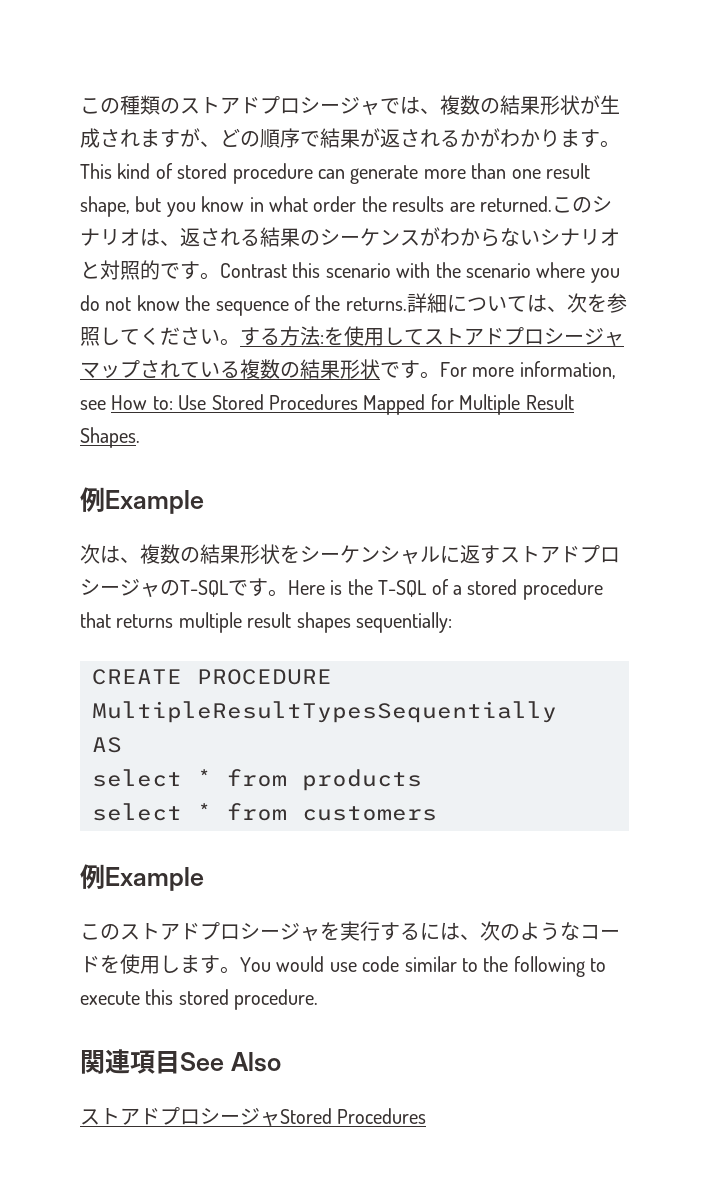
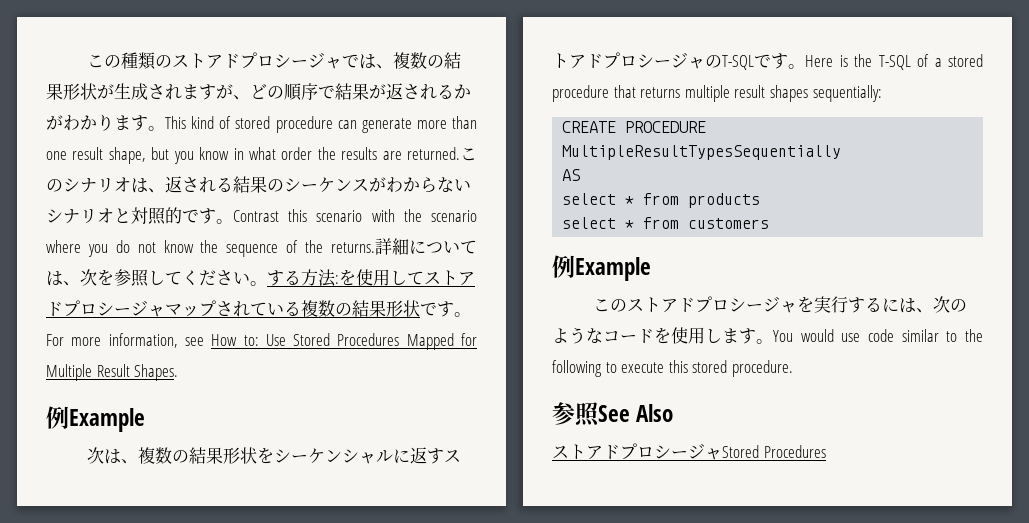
[80,1049,180,1074] 関連項目 -> [552,402,600,427] 参照

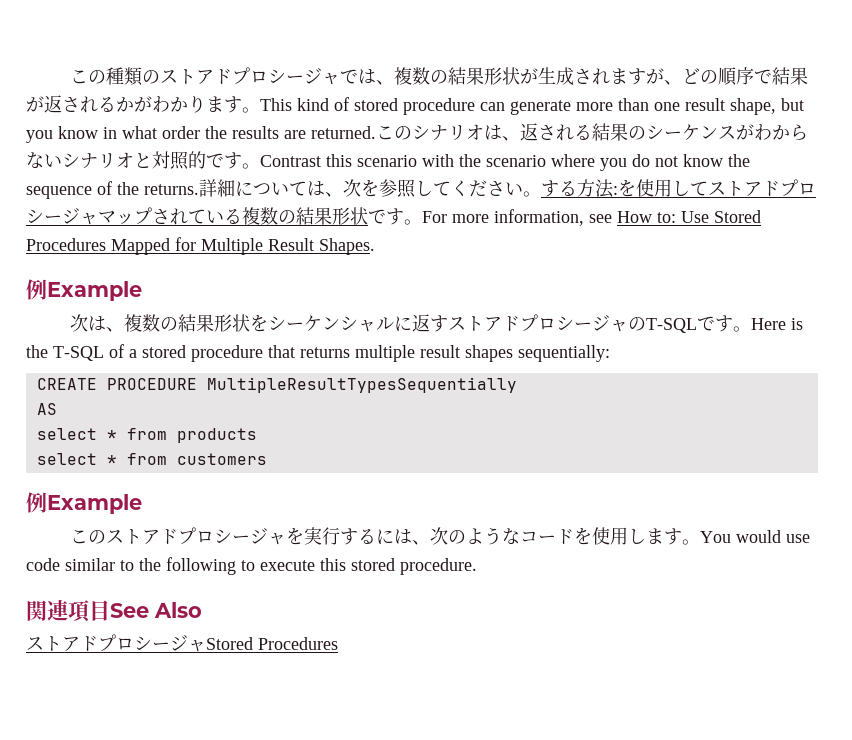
[552,402,600,427] 参照 -> [26,599,110,622] 関連項目

